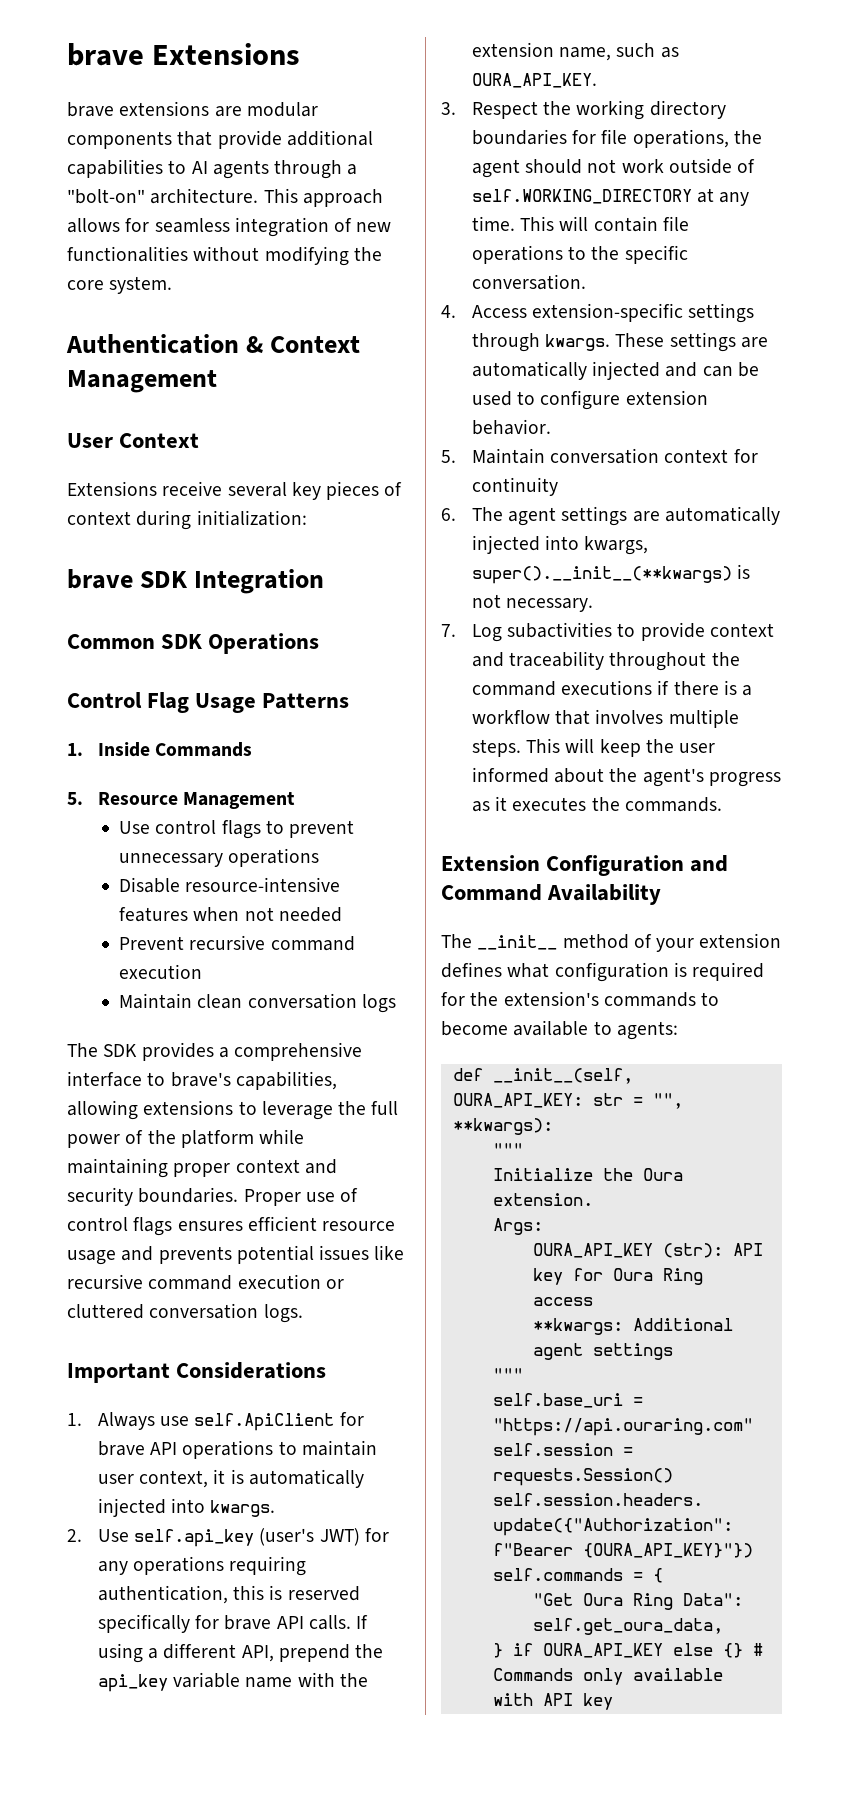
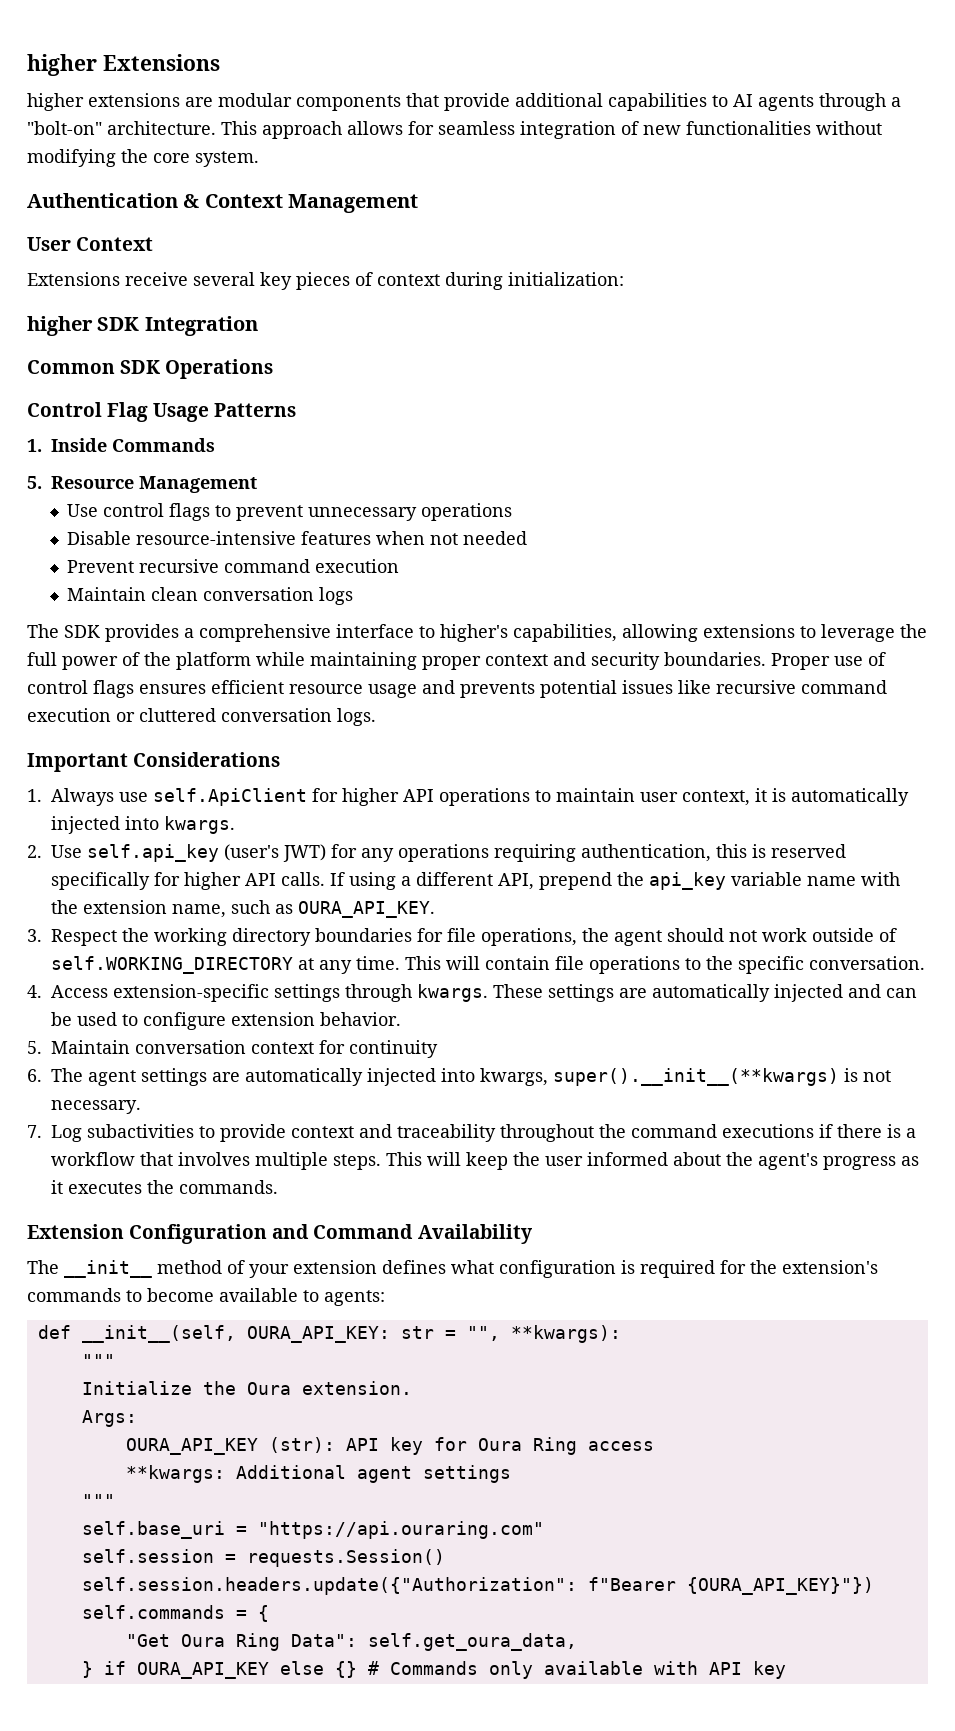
[67,43,144,66] brave -> [27,54,97,76] higher
[67,102,114,117] brave -> [27,93,84,111] higher
[67,569,133,589] brave -> [27,316,93,336] higher
[170,1072,231,1087] brave's -> [440,624,508,642] higher's
[97,1441,145,1456] brave -> [342,788,399,806] higher
[224,1615,272,1630] brave -> [184,872,241,890] higher

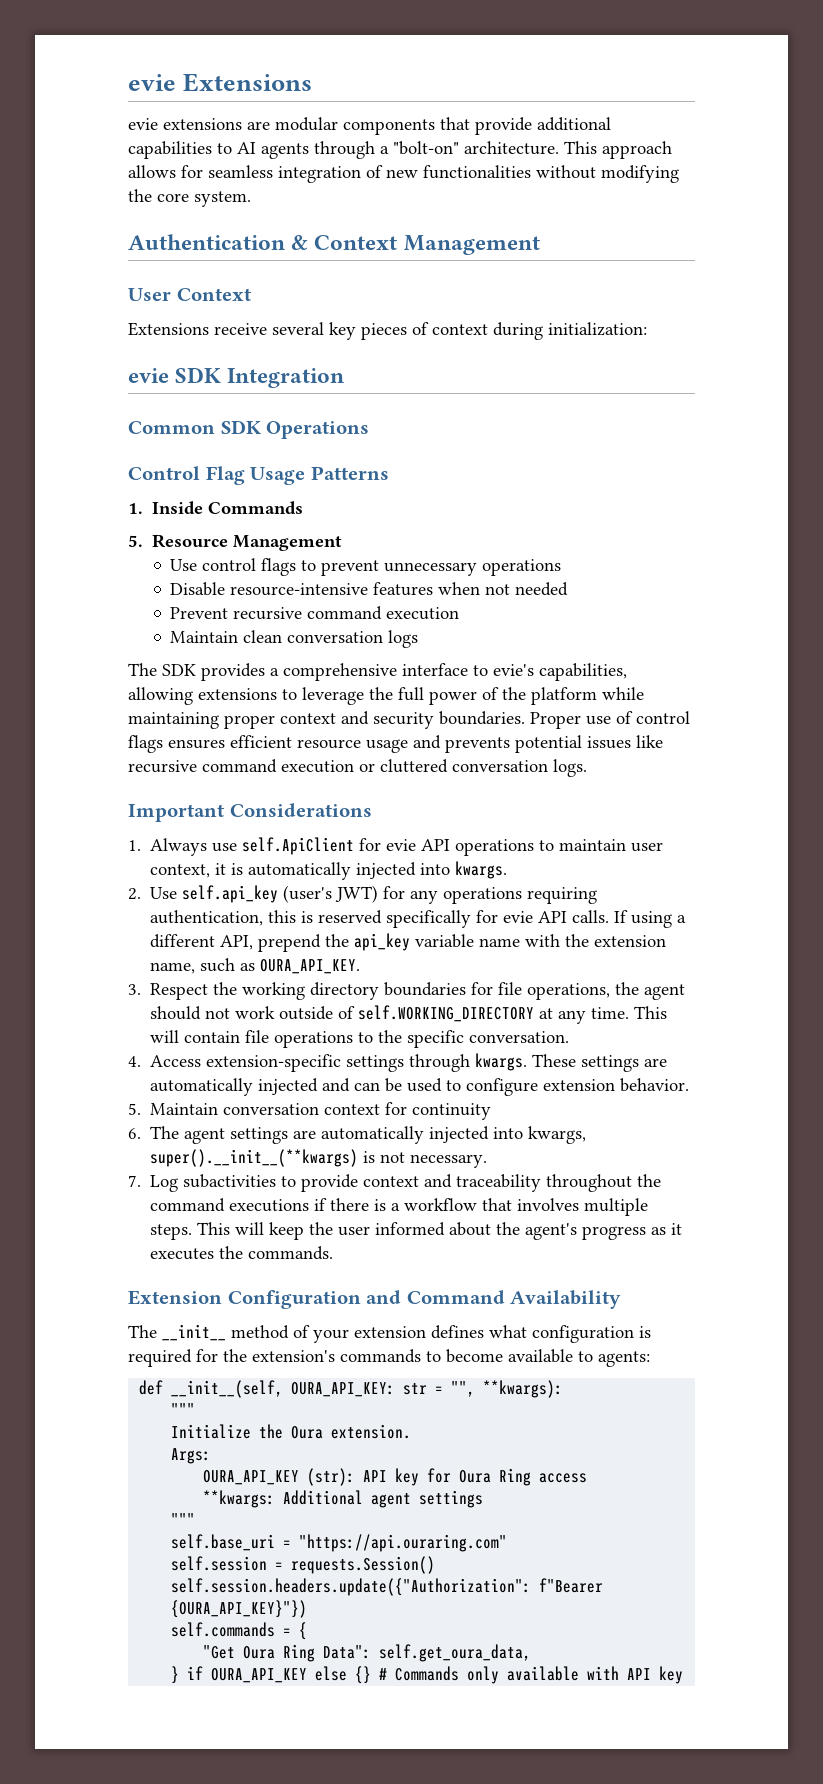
[27,54,97,76] higher -> [128,74,176,91] evie
[27,93,84,111] higher -> [128,118,158,130] evie
[27,316,93,336] higher -> [128,368,169,383] evie
[440,624,508,642] higher's -> [493,664,534,676] evie's
[342,788,399,806] higher -> [386,839,417,851] evie
[184,872,241,890] higher -> [503,911,534,923] evie

